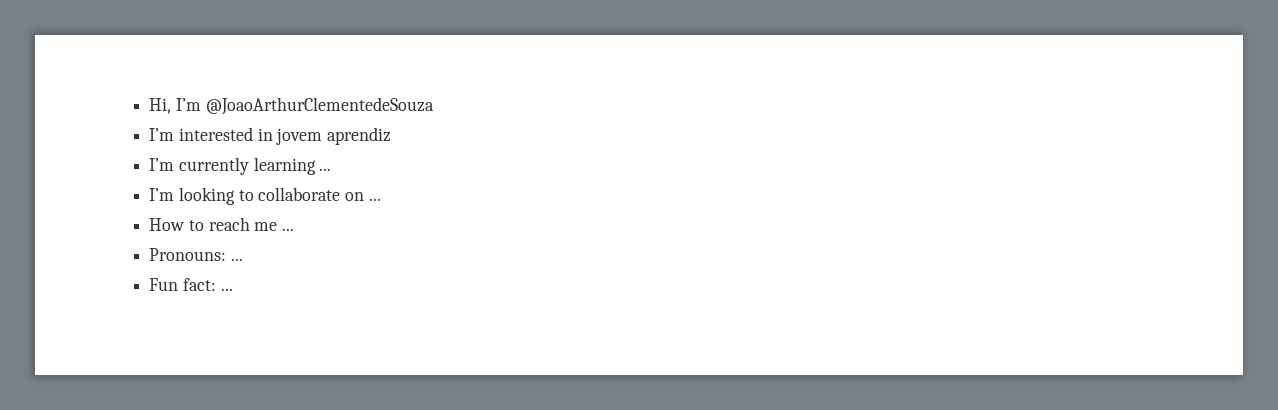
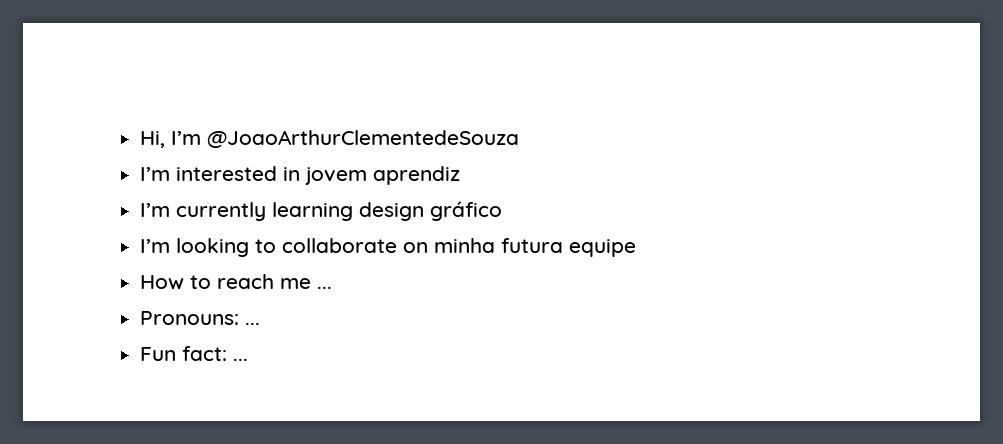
[319,168,332,171] ... -> [359,201,503,221] design gráfico
[368,198,381,201] ... -> [434,238,637,257] minha futura equipe

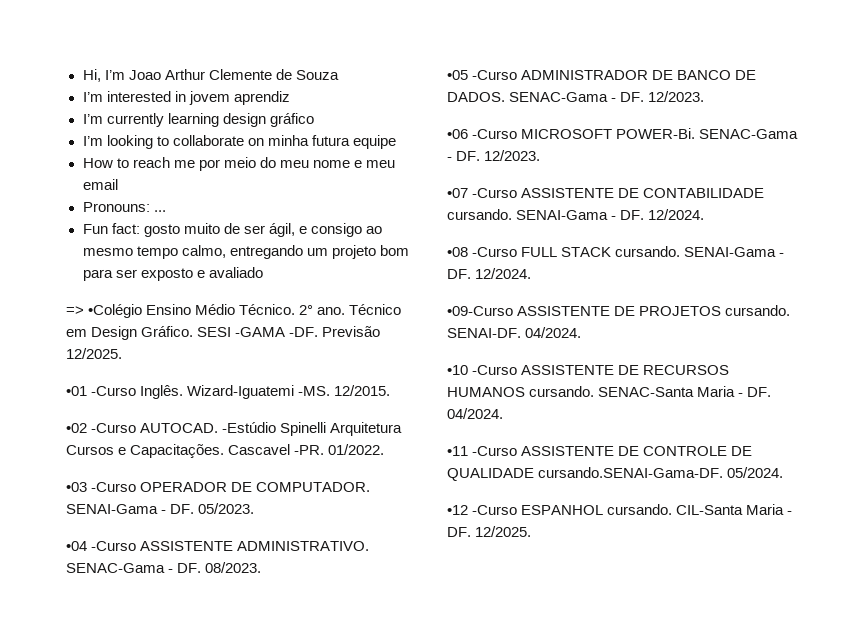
[207,130,520,148] @JoaoArthurClementedeSouza -> [128,69,339,80] Joao Arthur Clemente de Souza
[317,286,333,289] [140,311,261,325] [140,346,249,361] ... // Pronouns: ... // Fun fact: ... -> [198,157,396,171] [82,179,118,190] [82,202,166,212] [82,223,382,237] [82,245,409,259] [82,267,263,281] [66,304,402,318] [66,326,381,340] [66,348,122,359] [66,385,391,399] [66,422,403,436] [66,444,385,458] [66,482,371,492] [66,503,255,514] [66,541,370,551] [66,562,262,573] [447,70,757,80] [447,91,705,102] [447,128,799,139] [447,150,541,161] [447,188,765,198] [447,209,705,220] [447,246,785,257] [447,268,532,279] [447,305,791,316] [447,327,582,338] [447,365,730,375] [447,386,772,397] [447,408,503,419] [447,446,753,456] [447,467,784,481] [447,504,793,515] [447,526,532,537] por meio do meu nome e meu email // Pronouns: ... // Fun fact: gosto muito de ser ágil, e consigo ao mesmo tempo calmo, entregando um projeto bom para ser exposto e avaliado // => •Colégio Ensino Médio Técnico. 2° ano. Técnico em Design Gráfico. SESI -GAMA -DF. Previsão 12/2025. // •01 -Curso Inglês. Wizard-Iguatemi -MS. 12/2015. // •02 -Curso AUTOCAD. -Estúdio Spinelli Arquitetura Cursos e Capacitações. Cascavel -PR. 01/2022. // •03 -Curso OPERADOR DE COMPUTADOR. SENAI-Gama - DF. 05/2023. // •04 -Curso ASSISTENTE ADMINISTRATIVO. SENAC-Gama - DF. 08/2023. // •05 -Curso ADMINISTRADOR DE BANCO DE DADOS. SENAC-Gama - DF. 12/2023. // •06 -Curso MICROSOFT POWER-Bi. SENAC-Gama - DF. 12/2023. // •07 -Curso ASSISTENTE DE CONTABILIDADE cursando. SENAI-Gama - DF. 12/2024. // •08 -Curso FULL STACK cursando. SENAI-Gama - DF. 12/2024. // •09-Curso ASSISTENTE DE PROJETOS cursando. SENAI-DF. 04/2024. // •10 -Curso ASSISTENTE DE RECURSOS HUMANOS cursando. SENAC-Santa Maria - DF. 04/2024. // •11 -Curso ASSISTENTE DE CONTROLE DE QUALIDADE cursando.SENAI-Gama-DF. 05/2024. // •12 -Curso ESPANHOL cursando. CIL-Santa Maria - DF. 12/2025.

